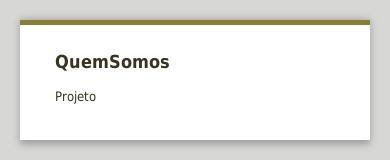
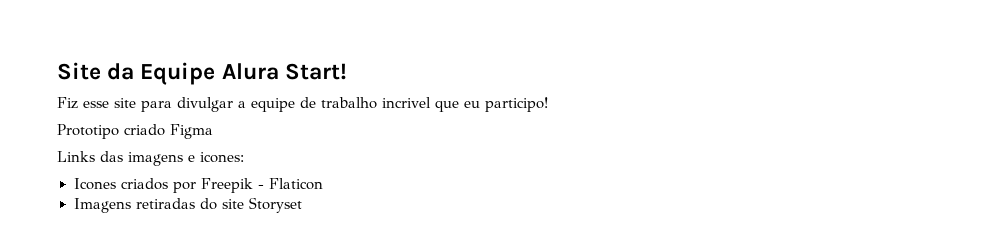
[55,54,170,71] [55,91,96,104] QuemSomos // Projeto -> [57,62,347,85] [57,97,548,112] [57,124,213,139] [57,151,244,166] [73,178,323,193] [73,197,302,213] Site da Equipe Alura Start! // Fiz esse site para divulgar a equipe de trabalho incrivel que eu participo! // Prototipo criado Figma // Links das imagens e icones: // Icones criados por Freepik - Flaticon // Imagens retiradas do site Storyset

